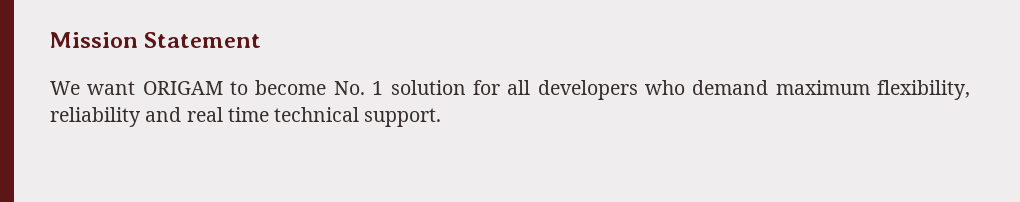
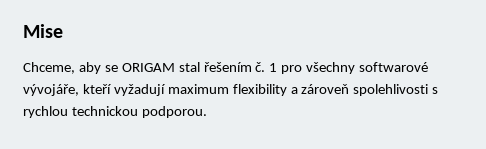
[50,32,262,48] [50,80,970,100] [50,107,442,127] Mission Statement // We want ORIGAM to become No. 1 solution for all developers who demand maximum flexibility, reliability and real time technical support. -> [23,24,63,38] [23,62,429,74] [23,84,439,96] [23,106,207,118] Mise // Chceme, aby se ORIGAM stal řešením č. 1 pro všechny softwarové vývojáře, kteří vyžadují maximum flexibility a zároveň spolehlivosti s rychlou technickou podporou.

